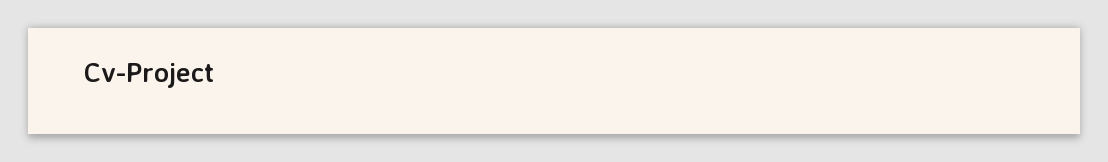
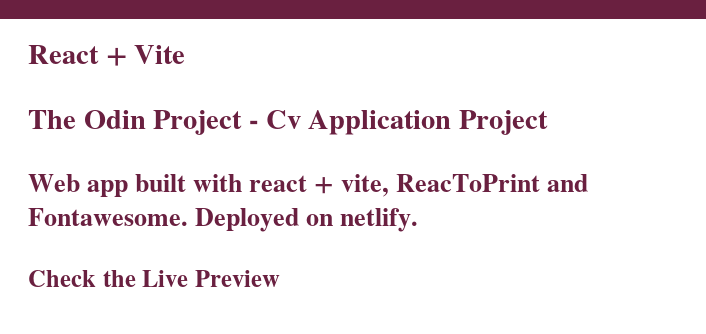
[84,63,214,88] Cv-Project -> [28,45,186,66] [28,110,549,135] [28,174,589,197] [28,208,419,232] [28,270,280,287] React + Vite // The Odin Project - Cv Application Project // Web app built with react + vite, ReacToPrint and Fontawesome. Deployed on netlify. // Check the Live Preview

